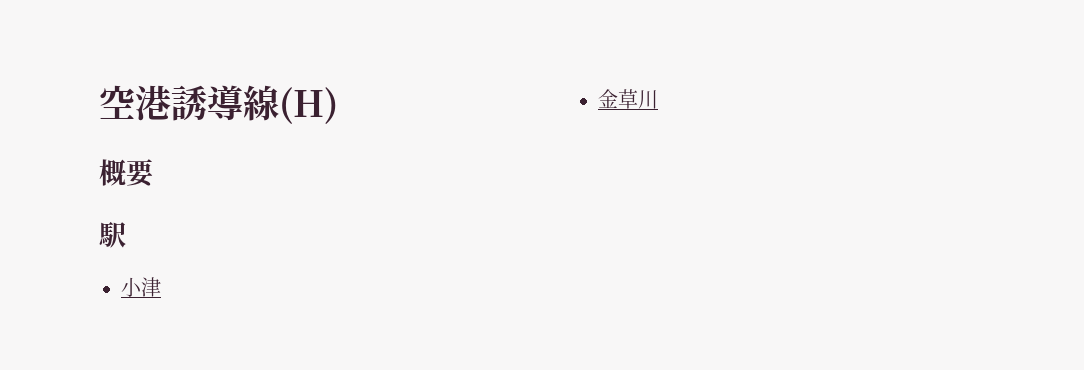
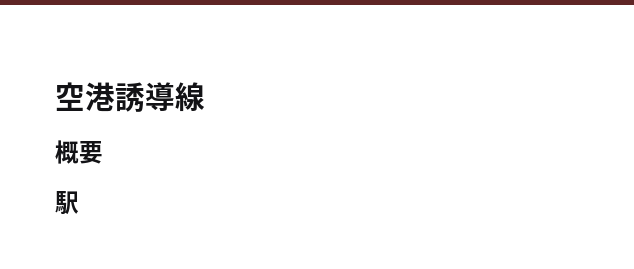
[279,87,338,124] (H) -> (205, 97) none
[121,277,161,297] [598,89,658,109] // 小津 // 金草川 -> (79, 203) none

